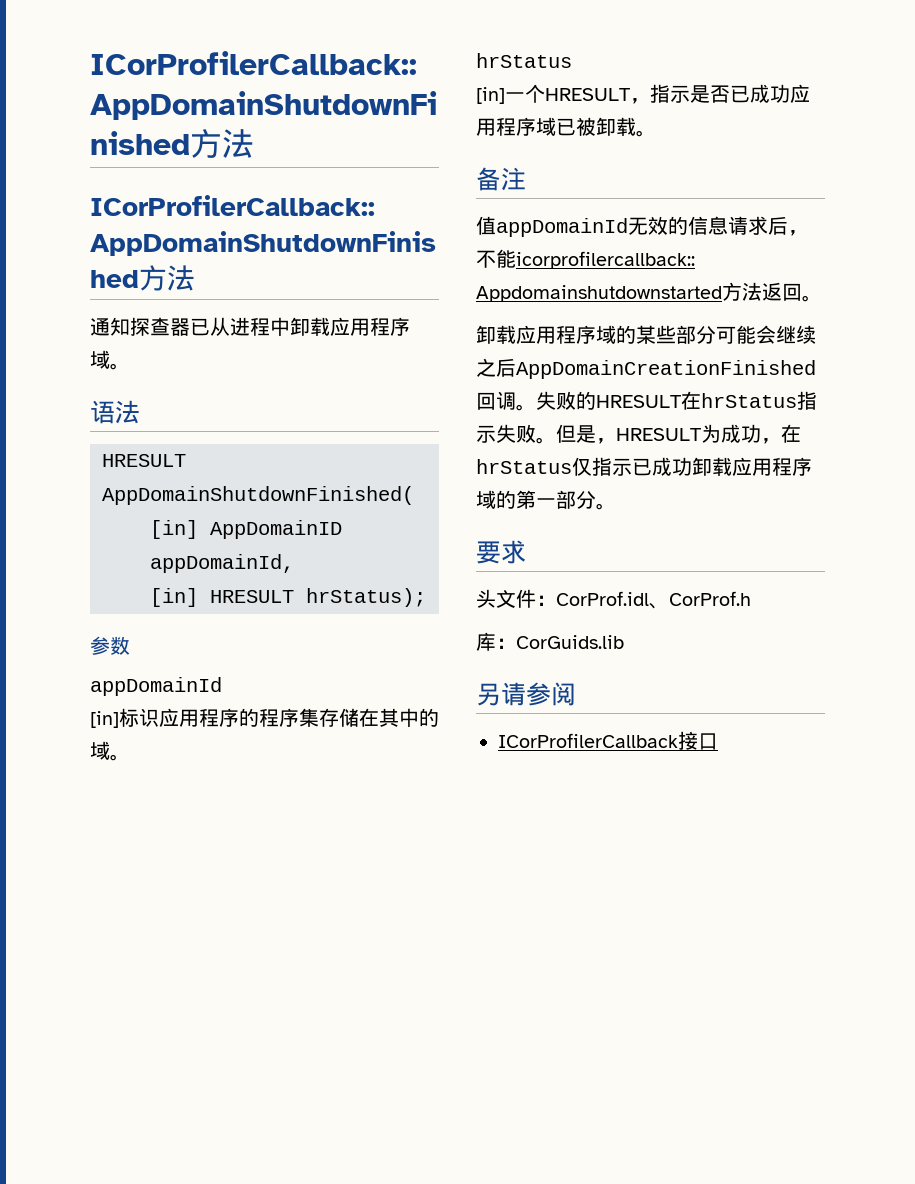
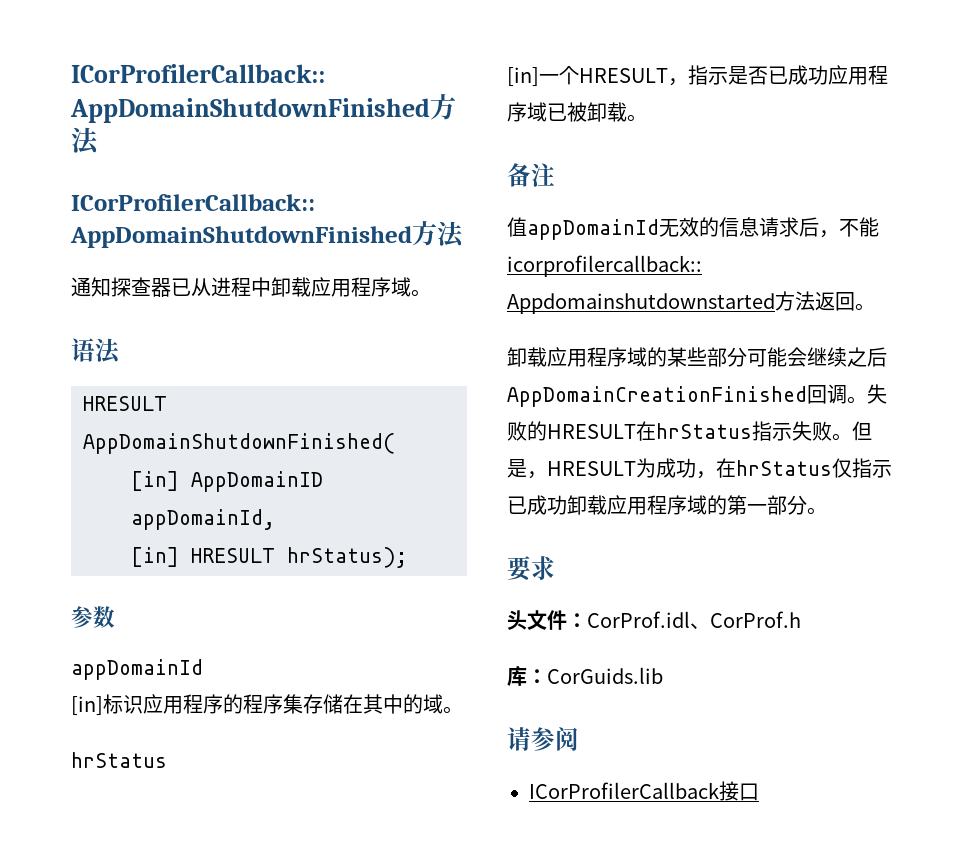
[476,683,501,706] 另 -> (663, 675) none

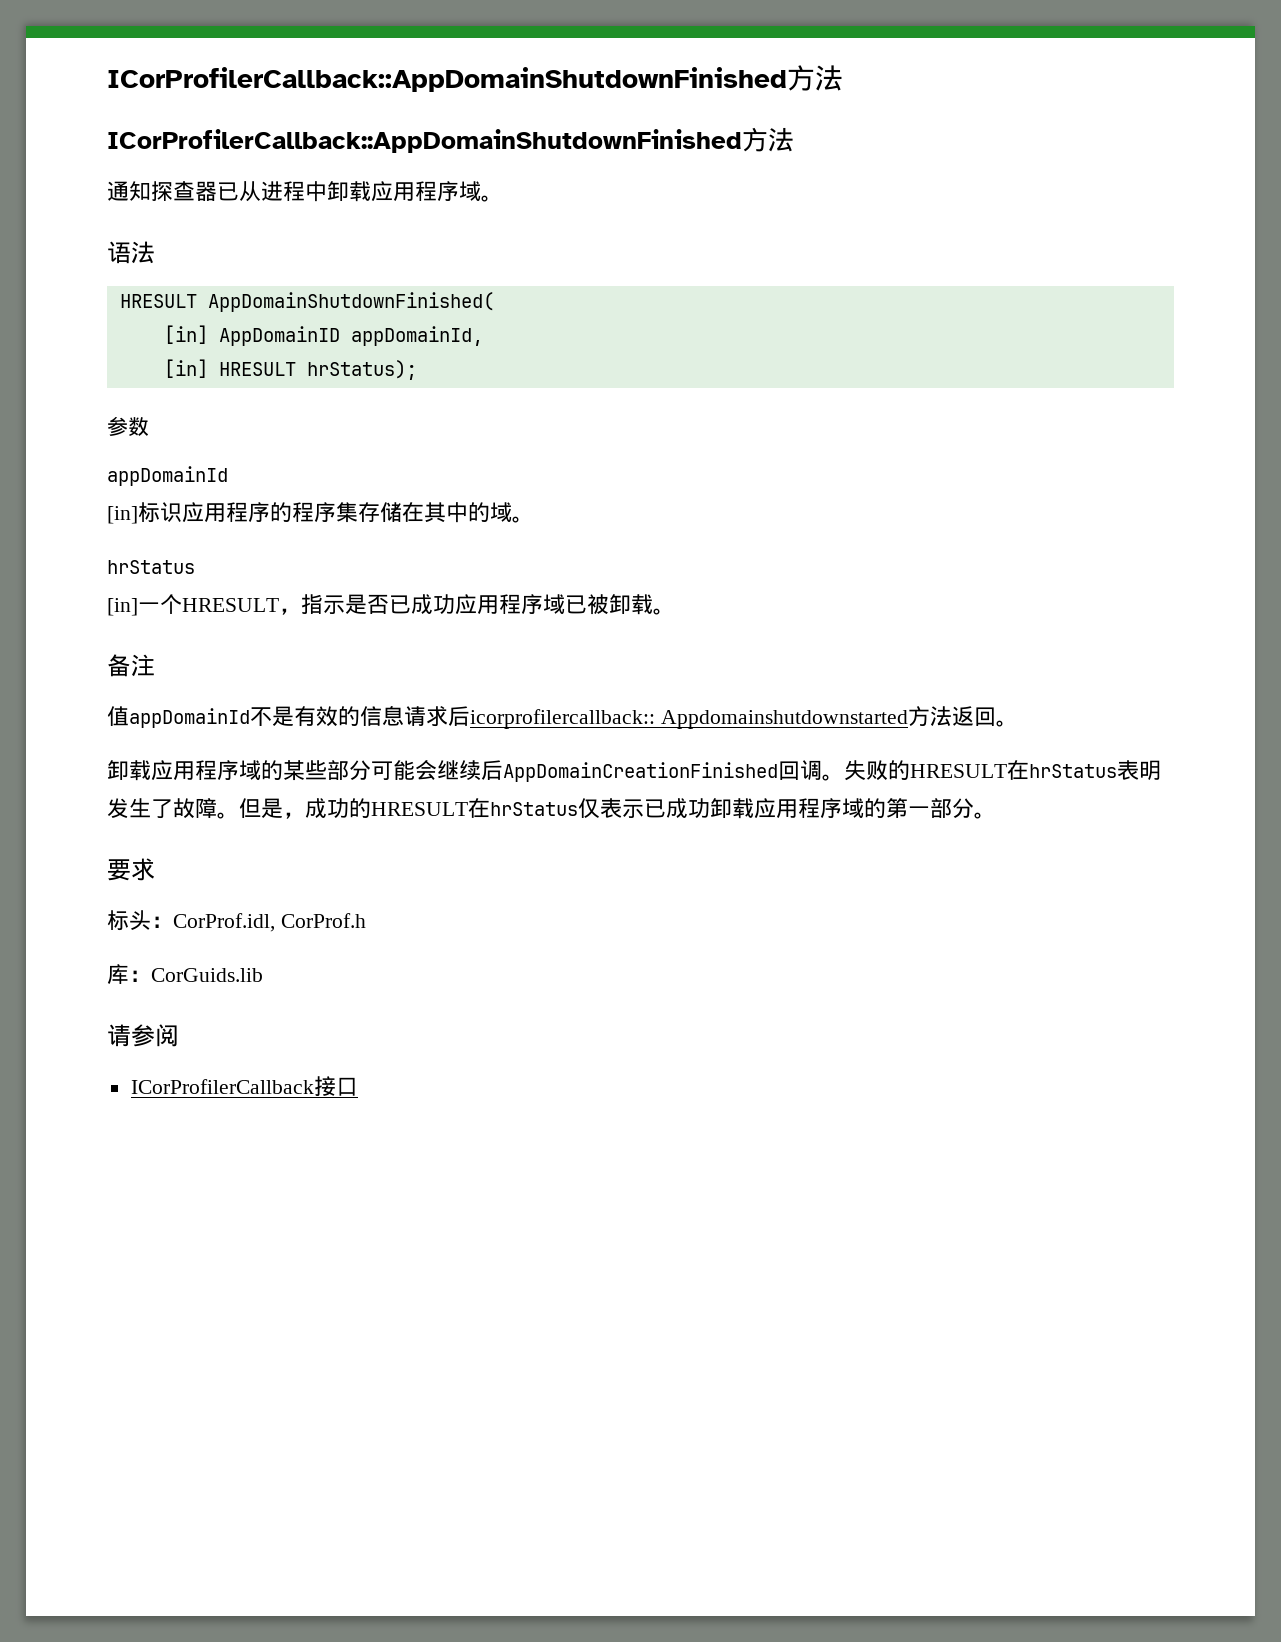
[659,219,679,237] 无 -> [250,706,316,727] 不是有
[819,217,879,238] ，不能 -> (470, 716) none
[847,347,867,367] 之 -> (481, 770) none
[752,421,872,441] [507,458,716,479] 指示失败。但是，HRESULT为成功， -> [1117,760,1161,780] [107,798,468,819] 表明发生了故障。但是，成功的HRESULT
[852,458,872,478] 指 -> [600,798,622,818] 表
[507,610,710,630] 头文件：CorProf.idl、 -> [107,910,275,932] 标头：CorProf.idl,

